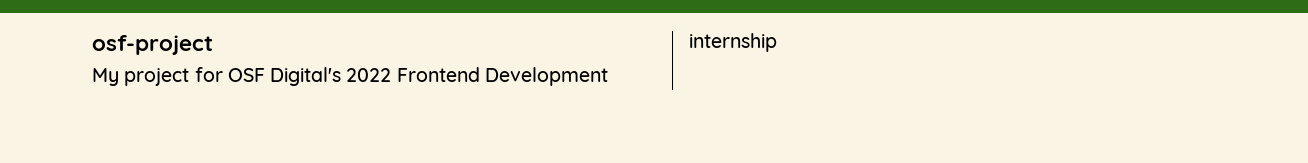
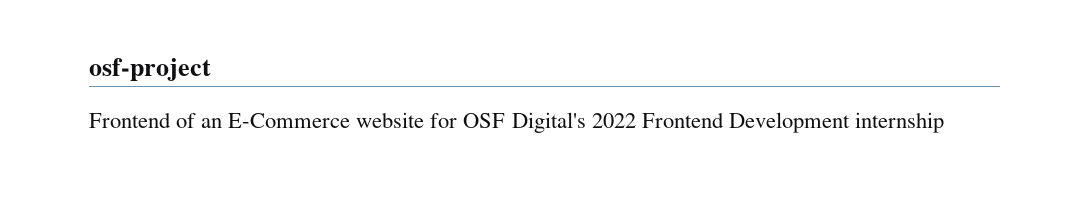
[92,68,190,86] My project -> [89,112,425,128] Frontend of an E-Commerce website

